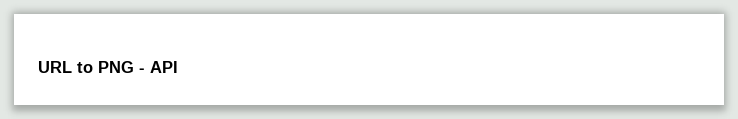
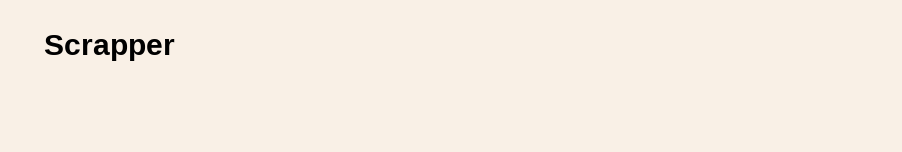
[38,61,178,73] URL to PNG - API -> [44,35,175,61] Scrapper

